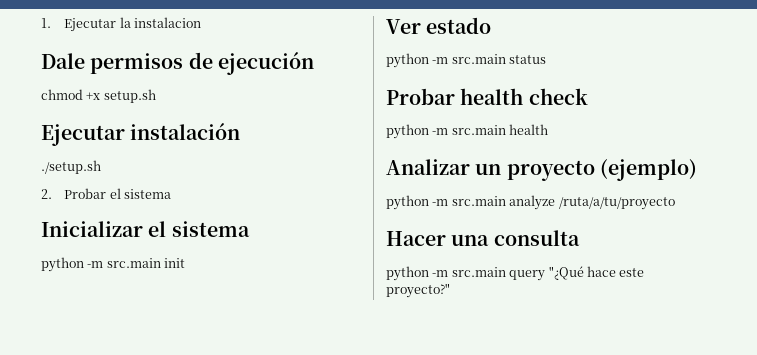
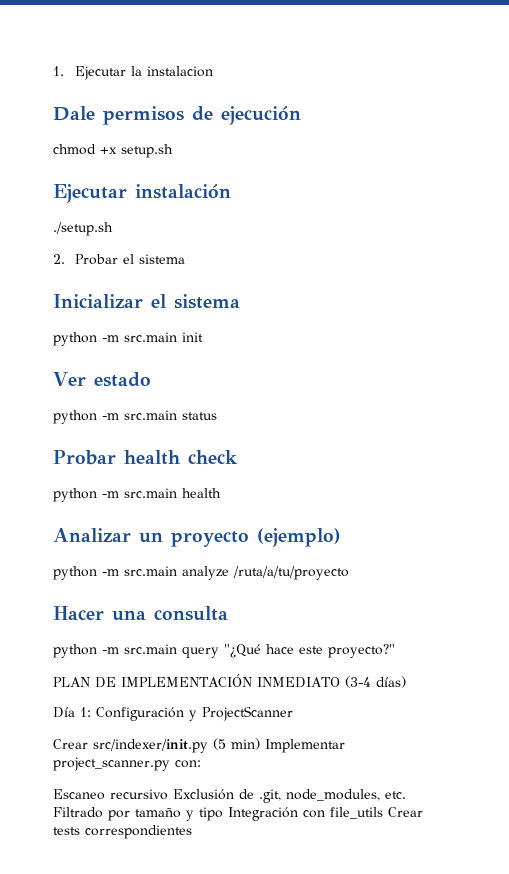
(450, 290) none -> [53,674,406,688] [53,706,293,721] [53,738,345,753] [53,757,201,771] [53,789,406,803] [53,807,423,821] [53,825,192,839] // PLAN DE IMPLEMENTACIÓN INMEDIATO (3-4 días) // Día 1: Configuración y ProjectScanner // Crear src/indexer/init.py (5 min) Implementar project_scanner.py con: // Escaneo recursivo Exclusión de .git, node_modules, etc. Filtrado por tamaño y tipo Integración con file_utils Crear tests correspondientes

